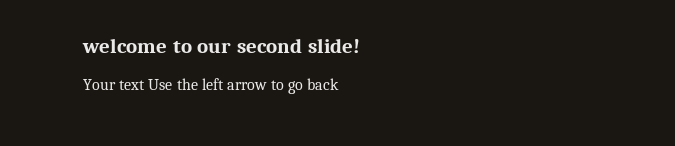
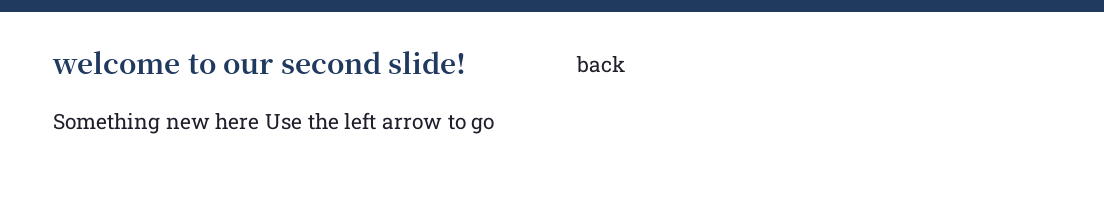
[83,79,146,90] Your text -> [53,113,260,134] Something new here

